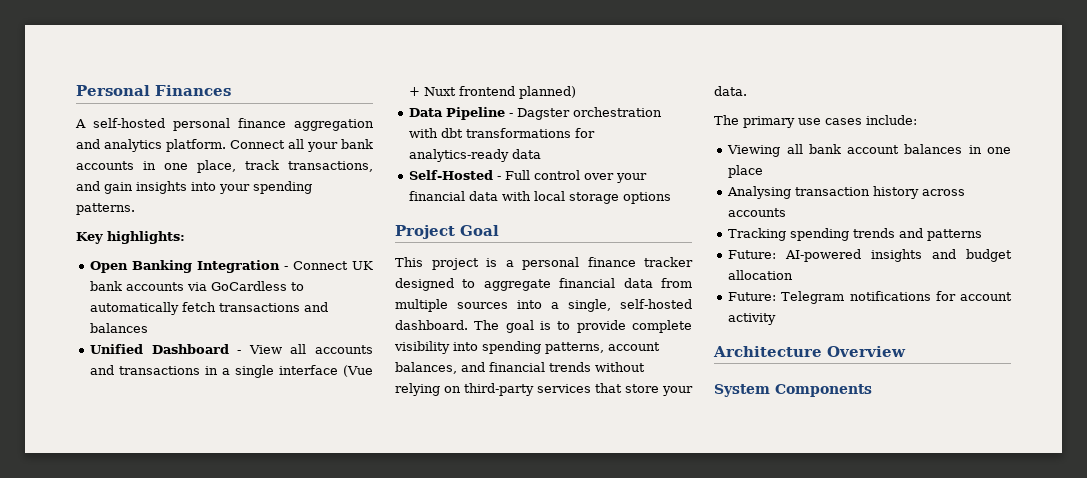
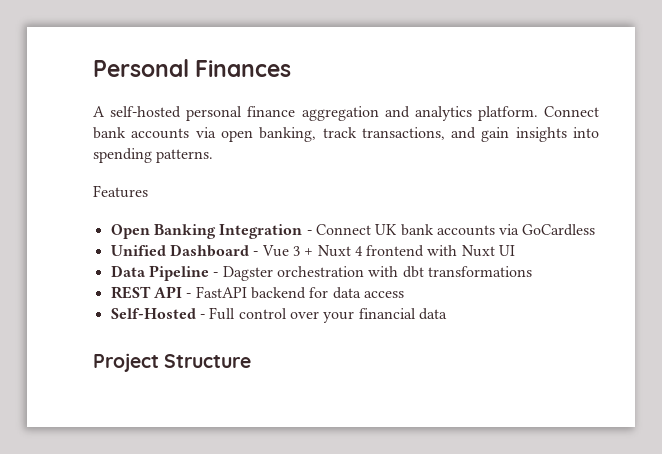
[288,139,373,152] [76,160,236,173] all your bank accounts in one place, -> [93,127,317,142] bank accounts via open banking,
[219,184,250,194] your -> (599, 132) none
[76,231,185,244] Key highlights: -> [93,185,148,198] Features
[291,282,305,291] [90,302,329,315] [90,323,149,333] [90,344,373,354] [90,365,373,378] [409,86,577,99] to automatically fetch transactions and balances // Unified Dashboard - View all accounts and transactions in a single interface (Vue + Nuxt frontend planned) -> [110,244,516,257] // Unified Dashboard - Vue 3 + Nuxt 4 frontend with Nuxt UI
[575,128,596,138] [409,149,542,162] for analytics-ready data -> [110,286,404,299] // REST API - FastAPI backend for data access
[502,191,672,204] [395,225,499,239] [395,257,693,270] [395,278,692,291] [395,299,692,312] [395,320,692,333] [394,341,660,354] [395,362,645,374] [395,383,693,396] [714,86,747,96] [714,115,917,128] [727,144,1011,157] [728,165,764,178] [727,186,966,199] [728,208,787,217] [728,228,983,241] [728,249,1012,262] [728,270,794,280] [728,291,1012,304] [728,313,777,325] [713,346,906,357] [714,384,872,397] with local storage options // Project Goal // This project is a personal finance tracker designed to aggregate financial data from multiple sources into a single, self-hosted dashboard. The goal is to provide complete visibility into spending patterns, account balances, and financial trends without relying on third-party services that store your data. // The primary use cases include: // Viewing all bank account balances in one place // Analysing transaction history across accounts // Tracking spending trends and patterns // Future: AI-powered insights and budget allocation // Future: Telegram notifications for account activity // Architecture Overview // System Components -> [93,353,252,372] // Project Structure

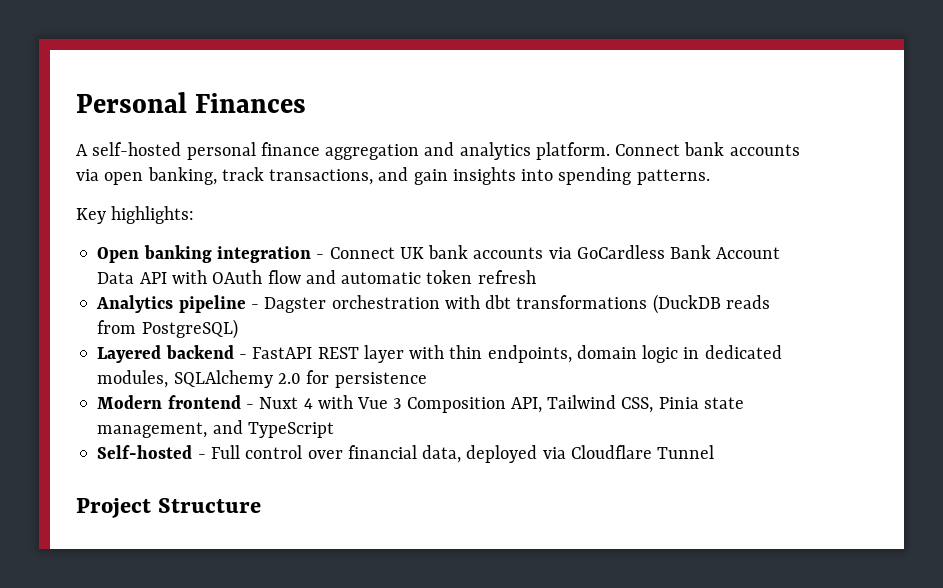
[93,185,148,198] Features -> [76,206,195,224] Key highlights:
[153,224,303,239] Banking Integration -> [143,245,311,263] banking integration
[110,244,516,257] [110,265,209,281] // Unified Dashboard - Vue 3 + Nuxt 4 frontend with Nuxt UI // Data Pipeline -> [670,245,781,259] [97,270,536,284] [96,295,246,313] Bank Account Data API with OAuth flow and automatic token refresh // Analytics pipeline
[110,286,404,299] [110,307,447,323] // REST API - FastAPI backend for data access // Self-Hosted - Full control over your financial data -> [652,294,770,314] [97,319,238,339] [97,345,782,363] [97,370,427,388] [97,395,744,413] [97,420,334,438] [97,445,715,463] (DuckDB reads from PostgreSQL) // Layered backend - FastAPI REST layer with thin endpoints, domain logic in dedicated modules, SQLAlchemy 2.0 for persistence // Modern frontend - Nuxt 4 with Vue 3 Composition API, Tailwind CSS, Pinia state management, and TypeScript // Self-hosted - Full control over financial data, deployed via Cloudflare Tunnel

